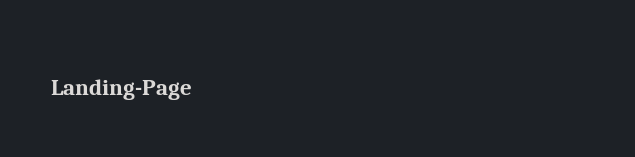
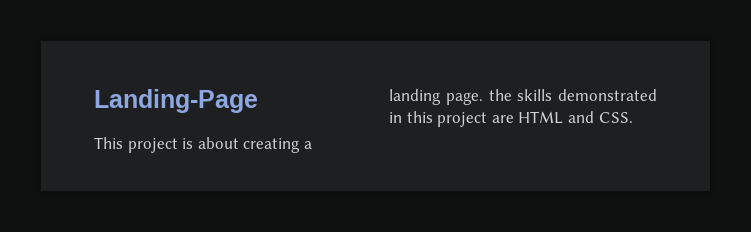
(192, 89) none -> [94,137,312,153] [389,89,657,105] [389,111,633,127] // This project is about creating a landing page. the skills demonstrated in this project are HTML and CSS.

